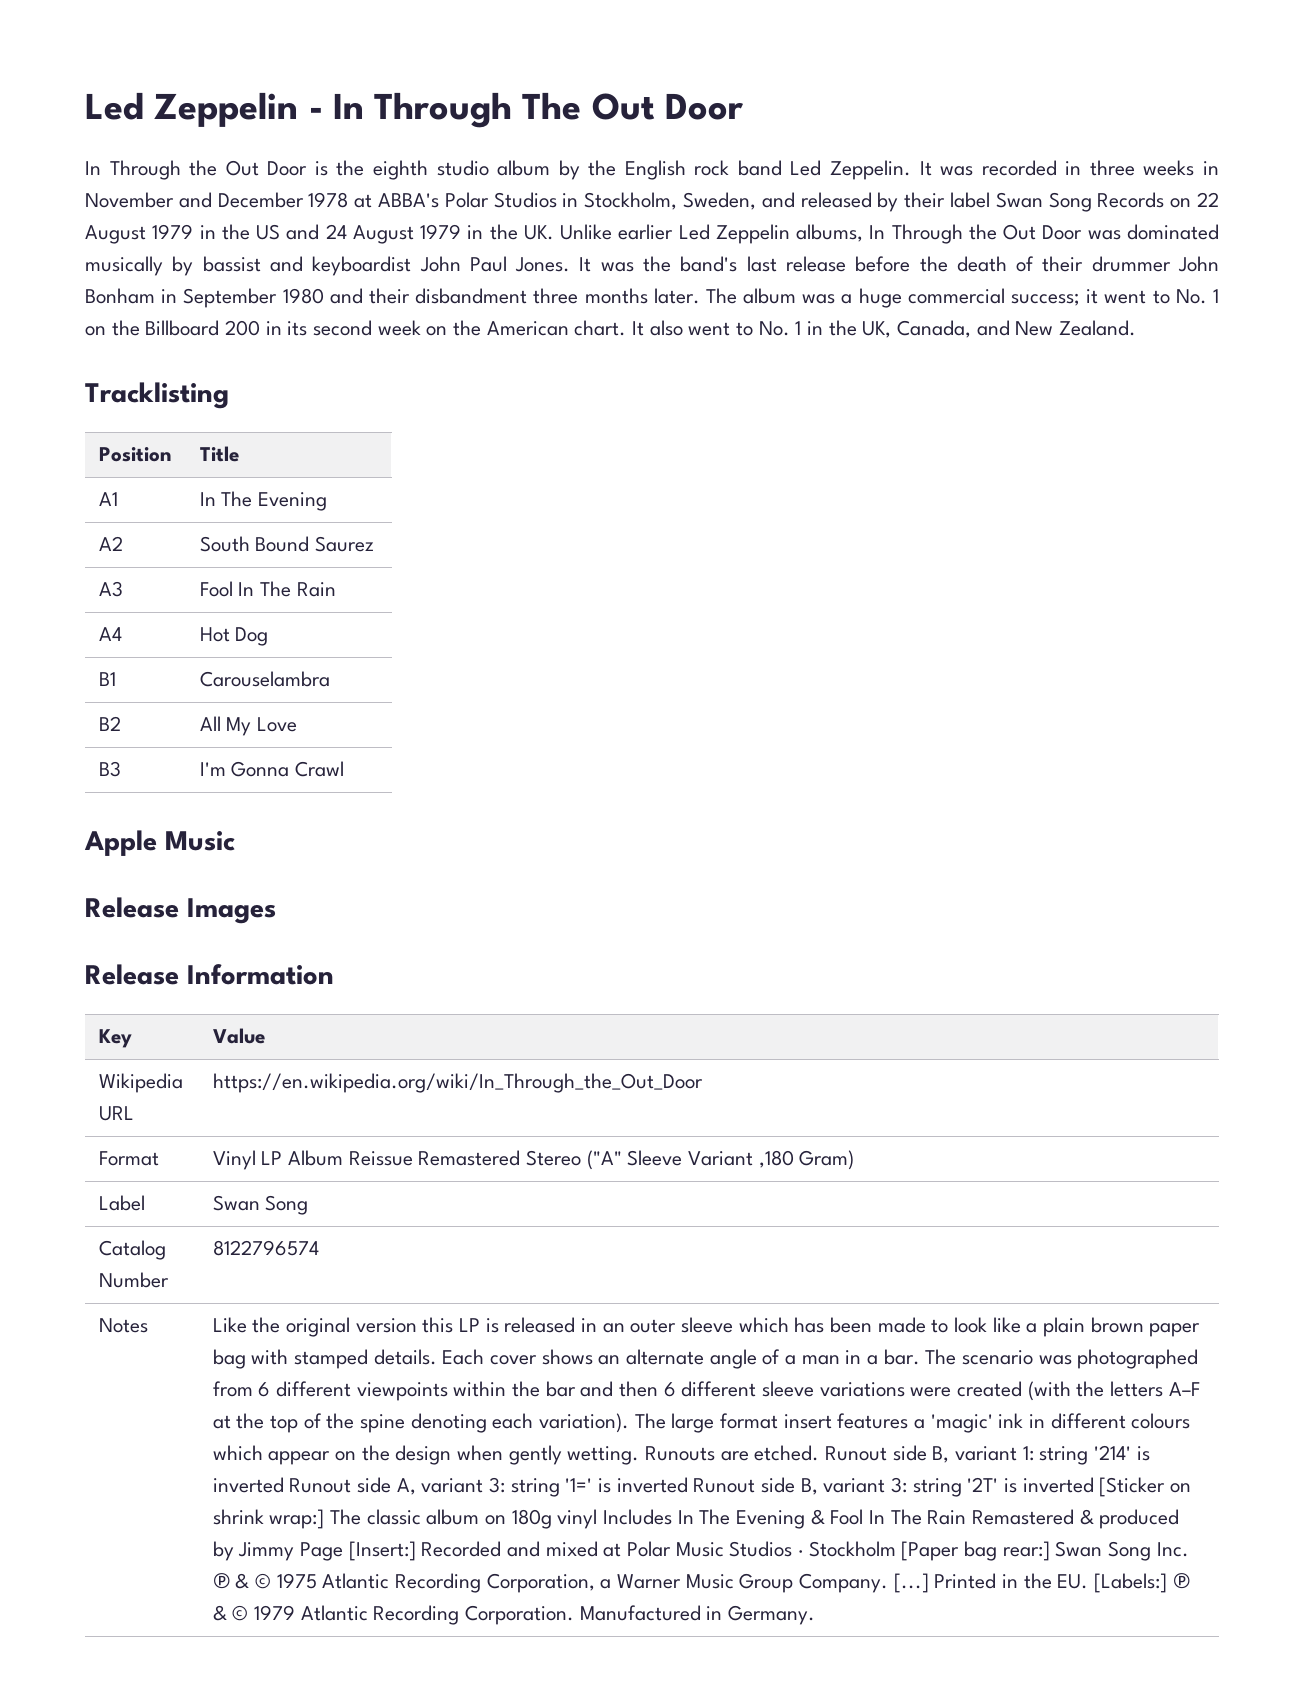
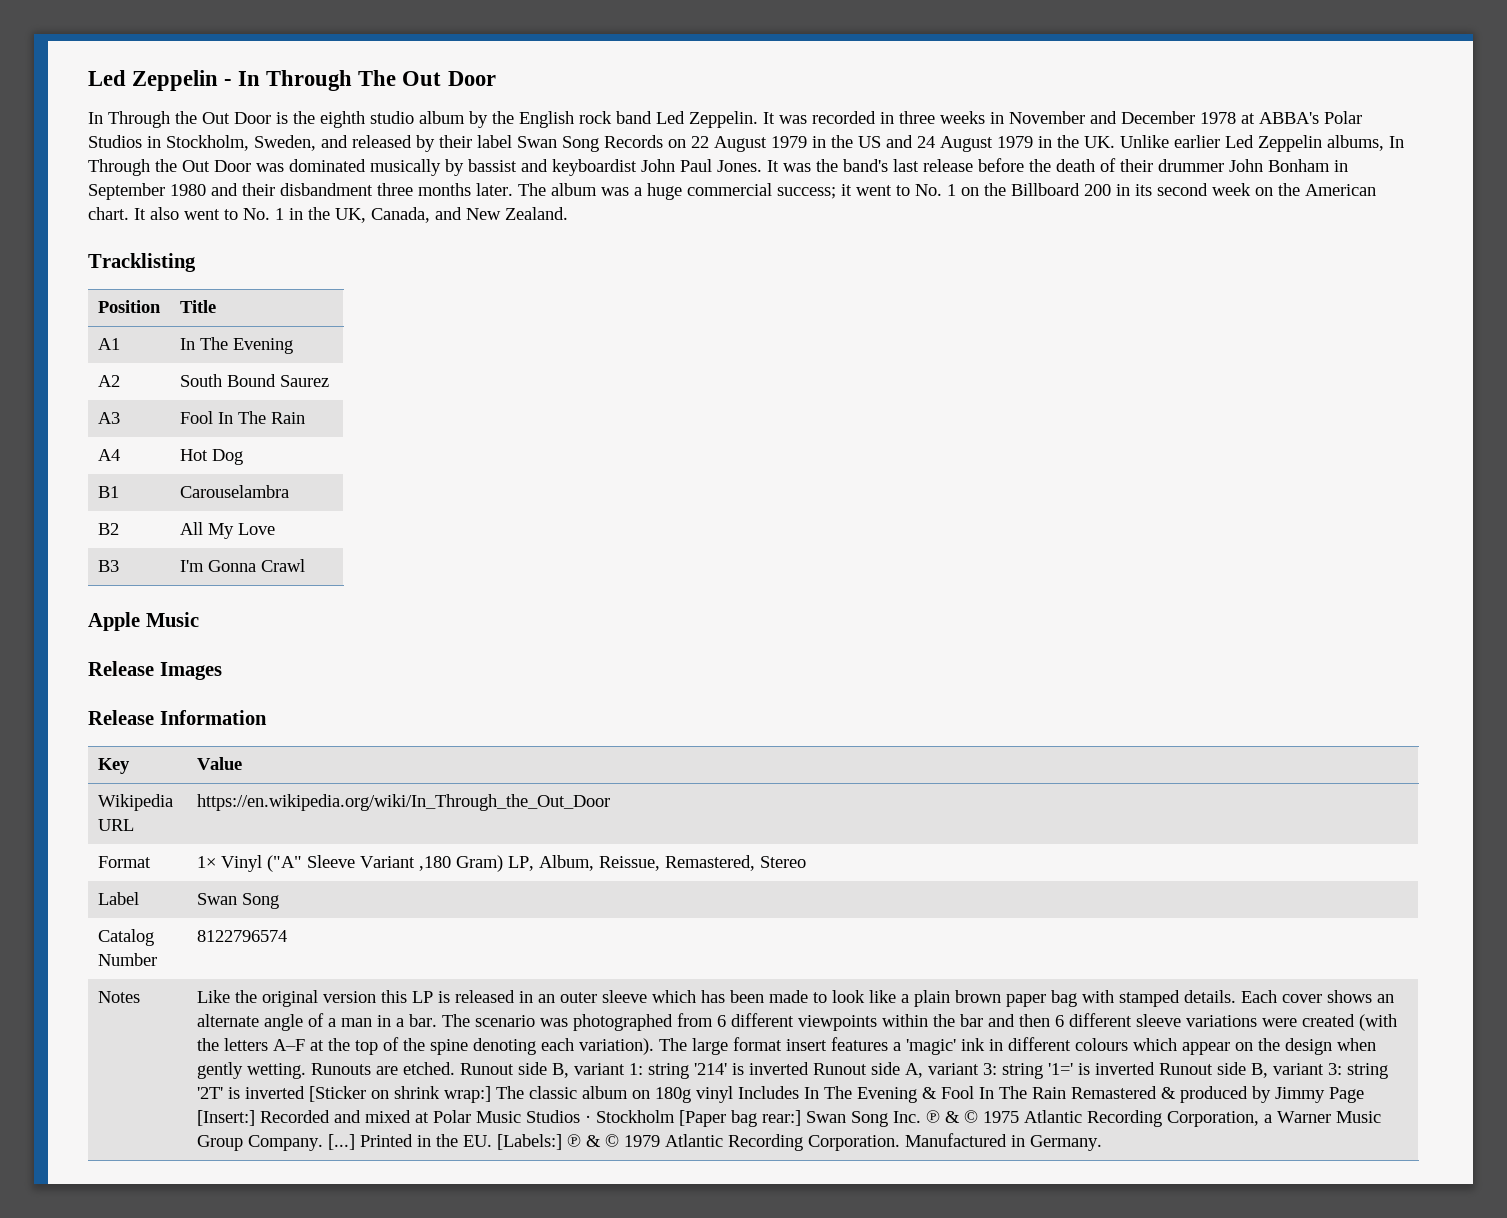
[212,1150,581,1170] Vinyl LP Album Reissue Remastered Stereo -> [196,855,262,872] 1× Vinyl
(855, 1160) none -> [507,855,806,871] LP, Album, Reissue, Remastered, Stereo

